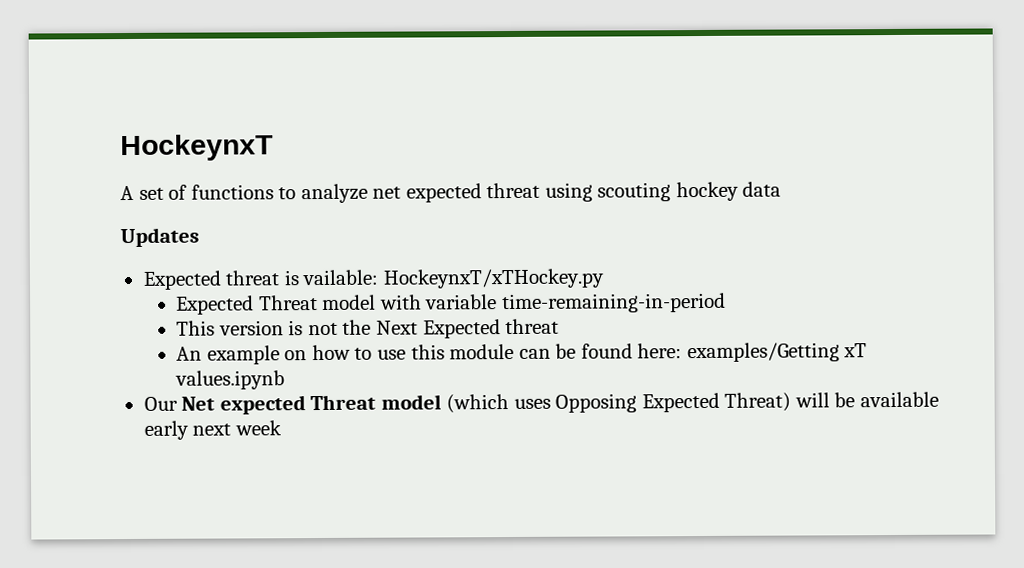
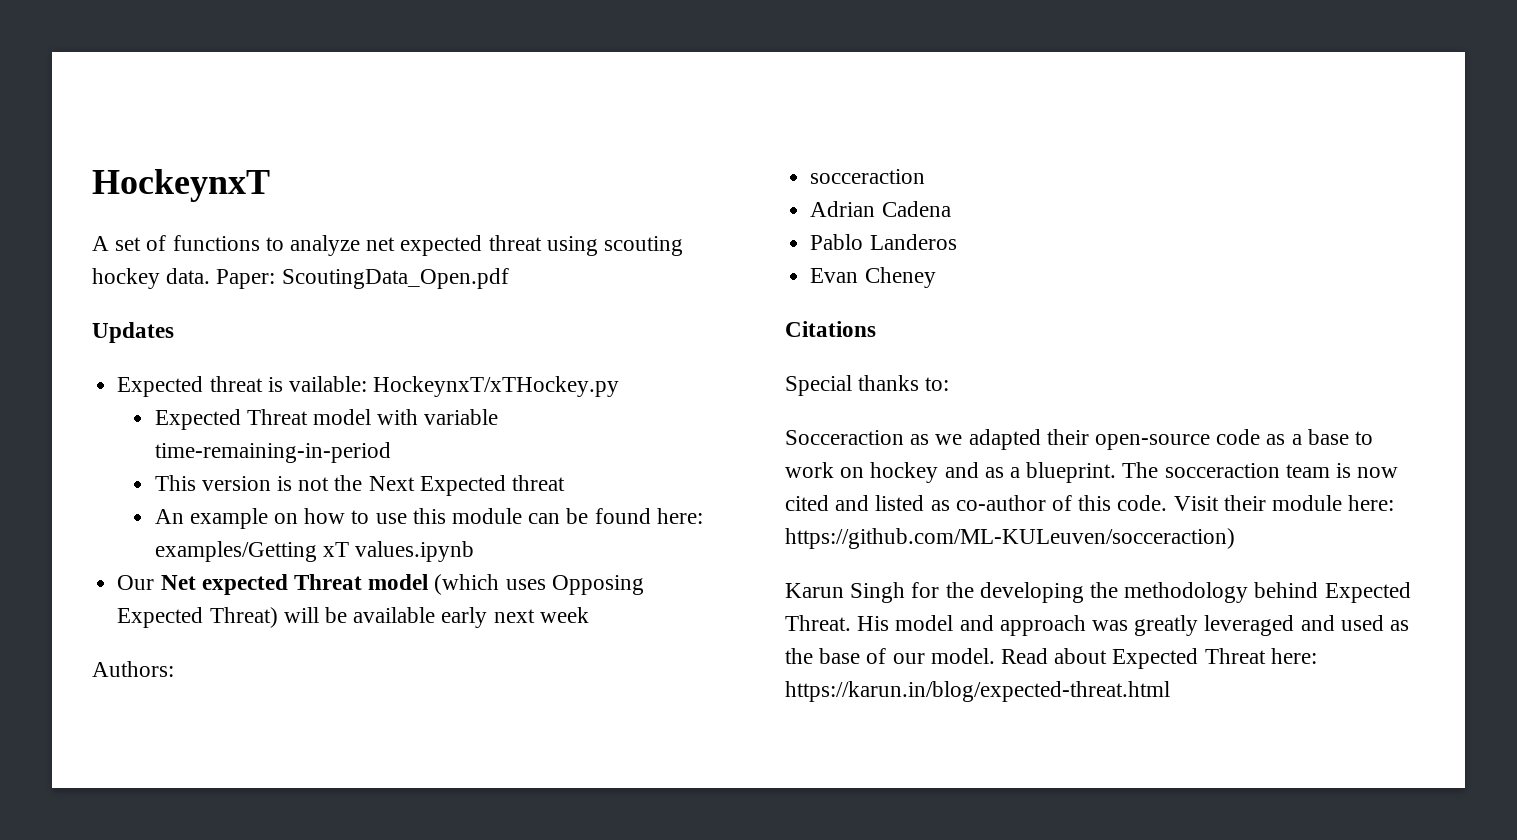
[742,181,782,197] data -> [166,268,509,289] data. Paper: ScoutingData_Open.pdf
(282, 428) none -> [92,661,174,677] [810,169,926,184] [810,201,951,217] [810,234,957,250] [810,267,936,288] [785,321,876,337] [785,375,950,396] [785,429,1374,450] [785,462,1399,483] [785,495,1395,511] [785,528,1235,549] [785,582,1411,603] [785,615,1410,636] [785,648,1317,669] [785,681,1170,702] // Authors: // socceraction // Adrian Cadena // Pablo Landeros // Evan Cheney // Citations // Special thanks to: // Socceraction as we adapted their open-source code as a base to work on hockey and as a blueprint. The socceraction team is now cited and listed as co-author of this code. Visit their module here: https://github.com/ML-KULeuven/socceraction) // Karun Singh for the developing the methodology behind Expected Threat. His model and approach was greatly leveraged and used as the base of our model. Read about Expected Threat here: https://karun.in/blog/expected-threat.html

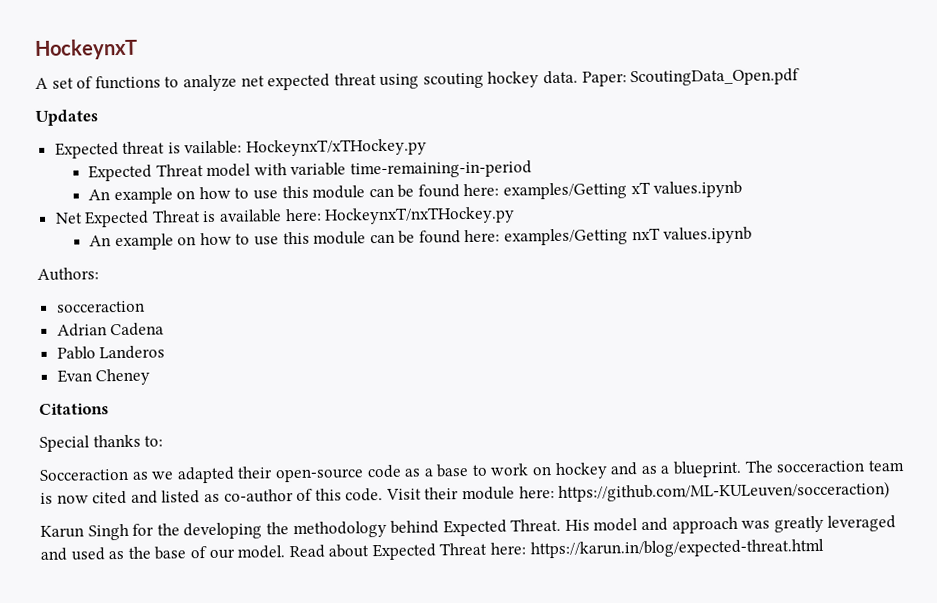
[154,475,566,496] // This version is not the Next Expected threat -> (532, 169) none
[117,574,644,595] [117,607,589,628] Our Net expected Threat model (which uses Opposing Expected Threat) will be available early next week -> [54,206,516,228] [88,226,753,251] Net Expected Threat is available here: HockeynxT/nxTHockey.py // An example on how to use this module can be found here: examples/Getting nxT values.ipynb

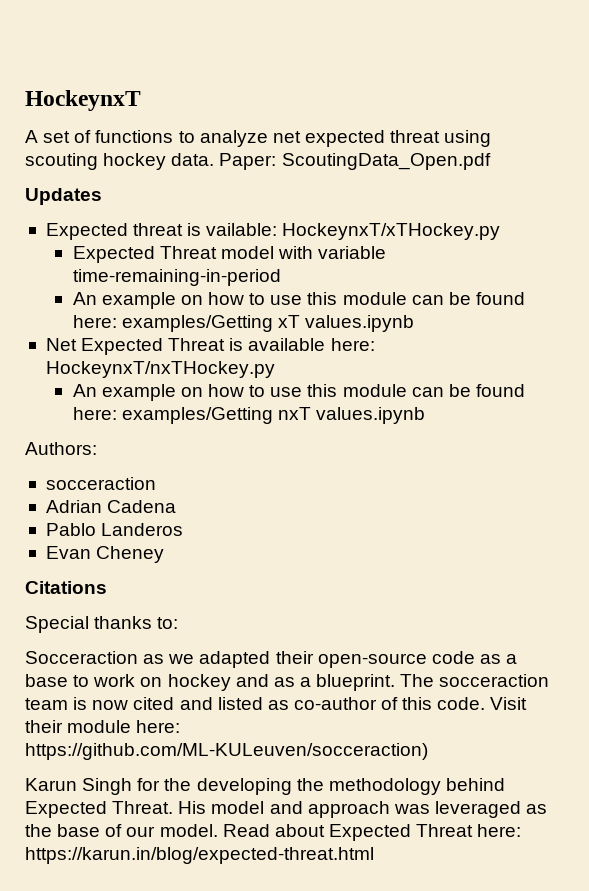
[773,515,897,533] [40,547,105,561] greatly leveraged and used -> [434,801,521,818] leveraged

